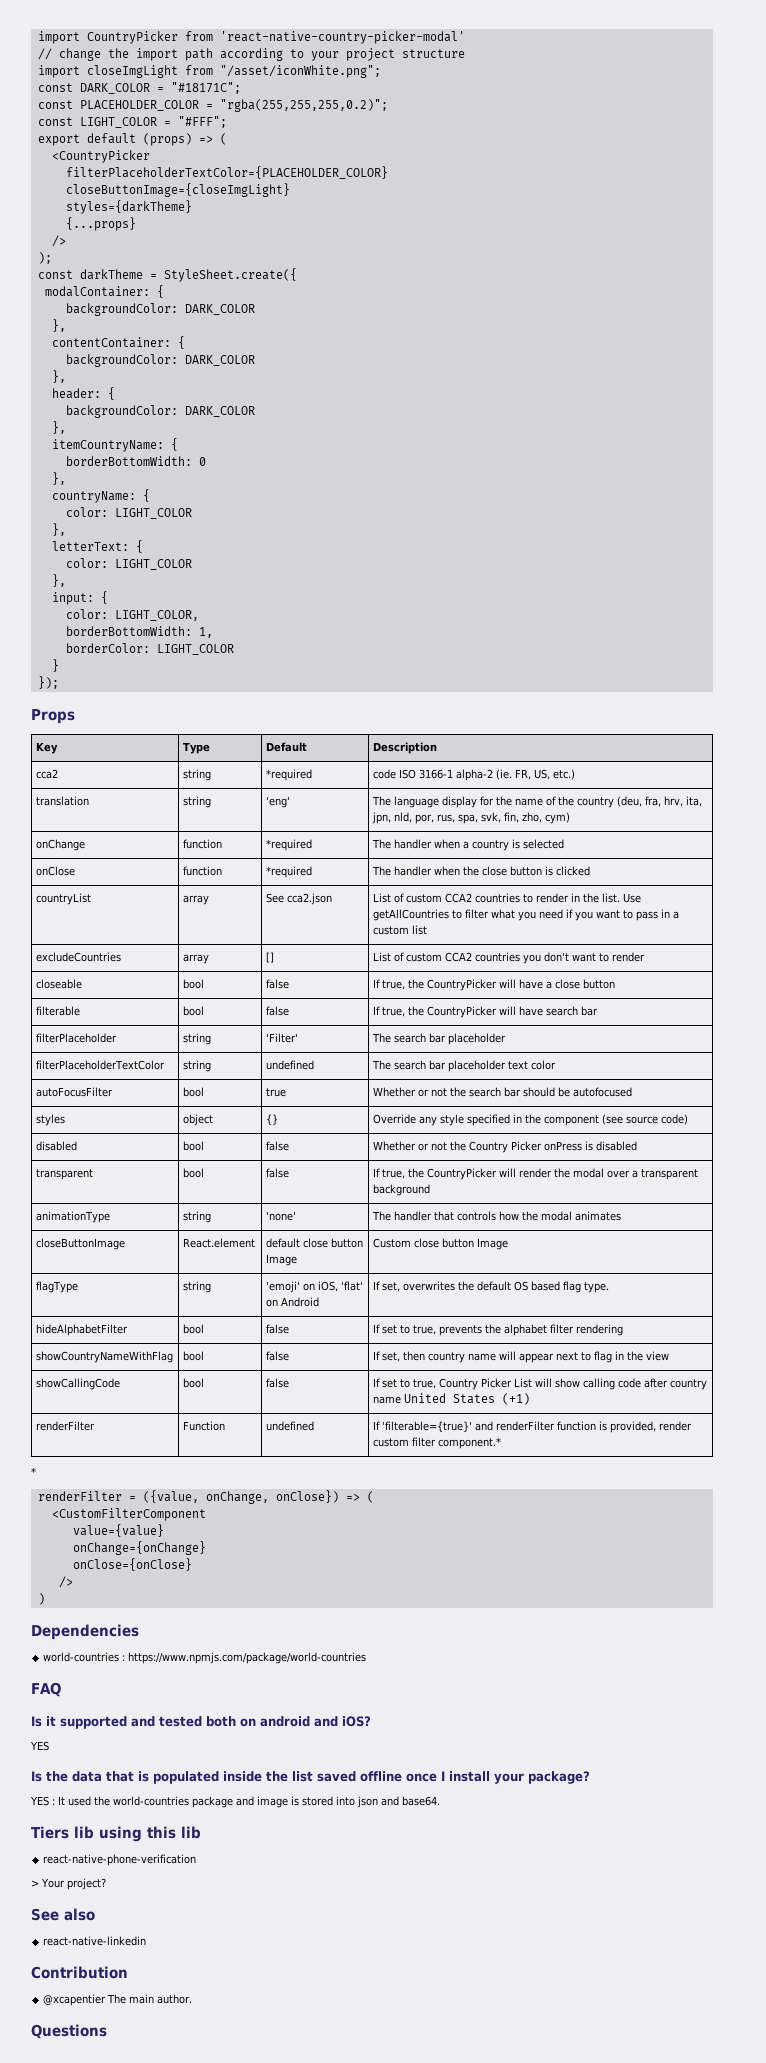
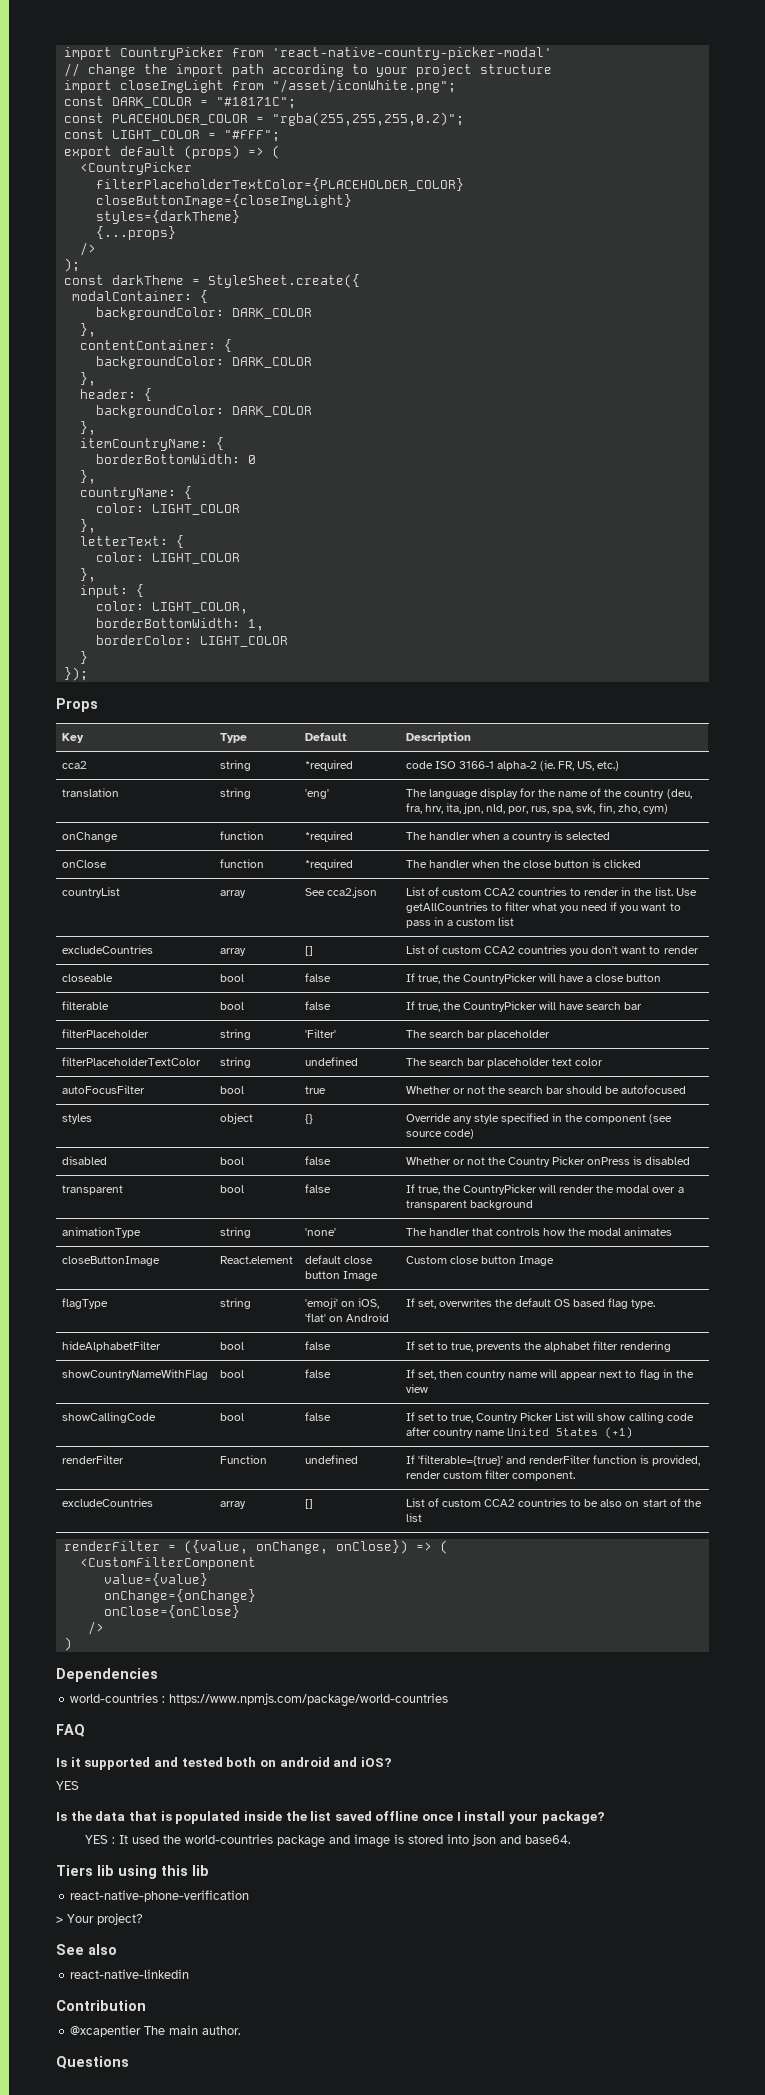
[437,1437,501,1449] [31,1467,36,1476] component.* // * -> [511,1471,575,1481] [61,1498,153,1507] [219,1501,246,1509] [304,1499,313,1509] [405,1498,702,1507] [405,1513,422,1522] component. // excludeCountries | array | [] | List of custom CCA2 countries to be also on start of the list

